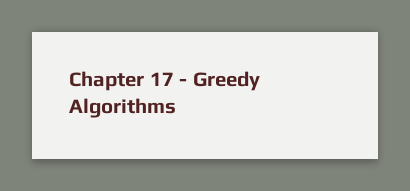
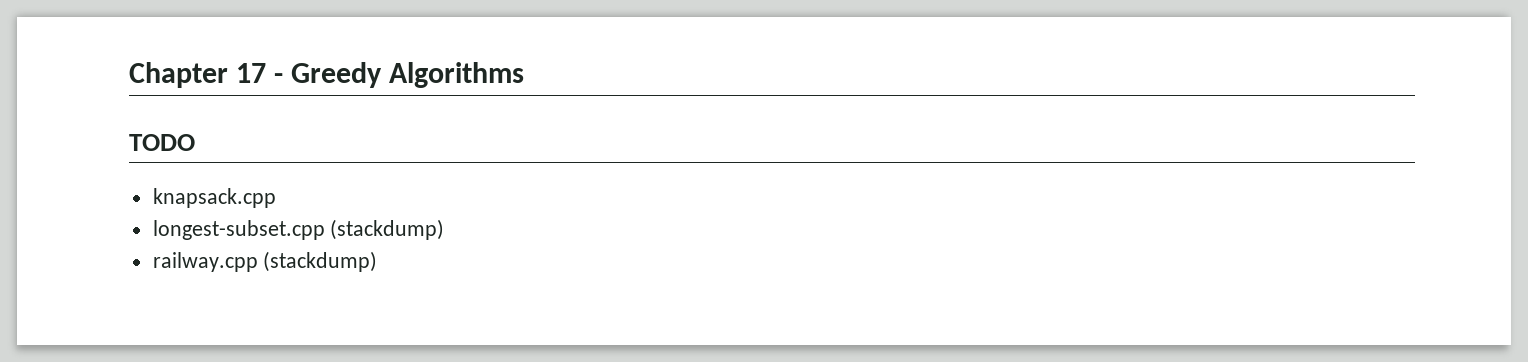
(176, 108) none -> [129,134,195,151] [152,188,276,208] [152,219,445,240] [152,251,378,272] // TODO // knapsack.cpp // longest-subset.cpp (stackdump) // railway.cpp (stackdump)

